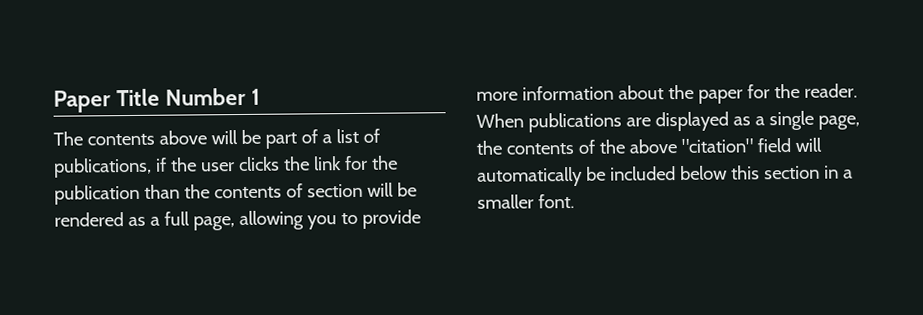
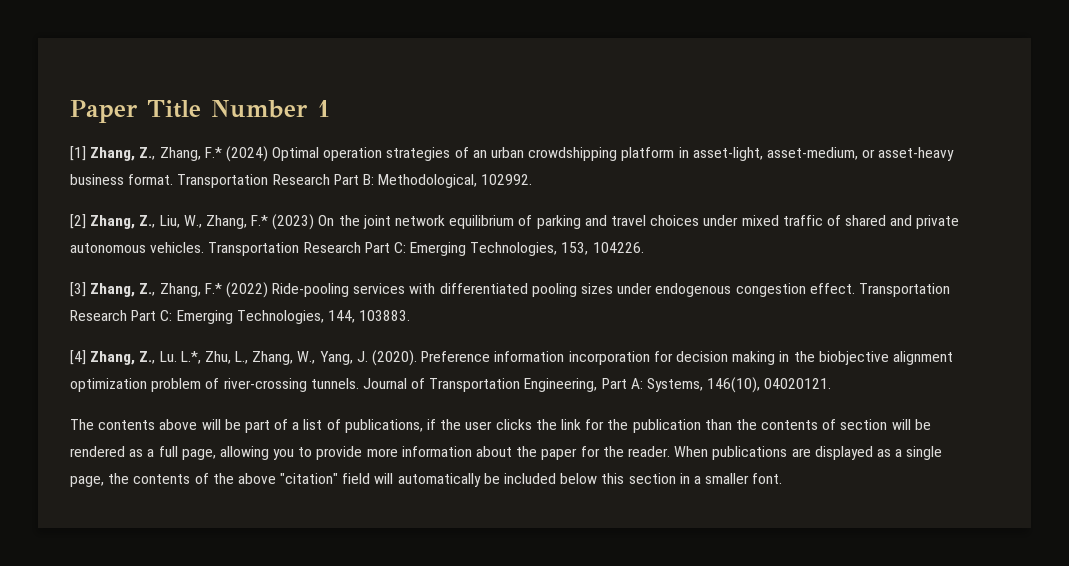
(261, 96) none -> [70,146,955,162] [70,174,533,188] [70,214,960,230] [70,242,644,256] [70,282,950,298] [70,310,411,324] [70,350,953,366] [70,377,832,393] // [1] Zhang, Z., Zhang, F.* (2024) Optimal operation strategies of an urban crowdshipping platform in asset-light, asset-medium, or asset-heavy business format. Transportation Research Part B: Methodological, 102992. // [2] Zhang, Z., Liu, W., Zhang, F.* (2023) On the joint network equilibrium of parking and travel choices under mixed traffic of shared and private autonomous vehicles. Transportation Research Part C: Emerging Technologies, 153, 104226. // [3] Zhang, Z., Zhang, F.* (2022) Ride-pooling services with differentiated pooling sizes under endogenous congestion effect. Transportation Research Part C: Emerging Technologies, 144, 103883. // [4] Zhang, Z., Lu. L.*, Zhu, L., Zhang, W., Yang, J. (2020). Preference information incorporation for decision making in the biobjective alignment optimization problem of river-crossing tunnels. Journal of Transportation Engineering, Part A: Systems, 146(10), 04020121.

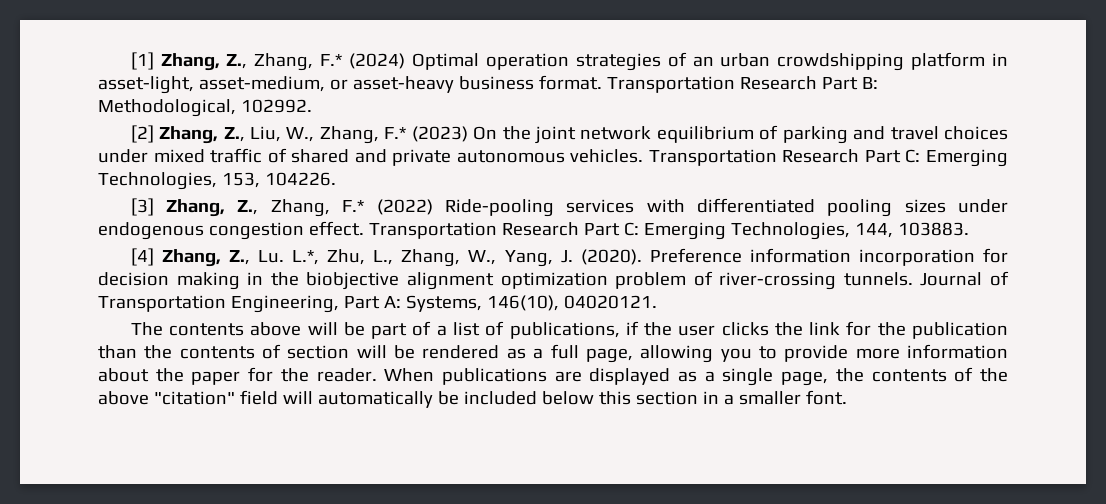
[70,100,330,123] Paper Title Number 1 // -> (130, 61) none

